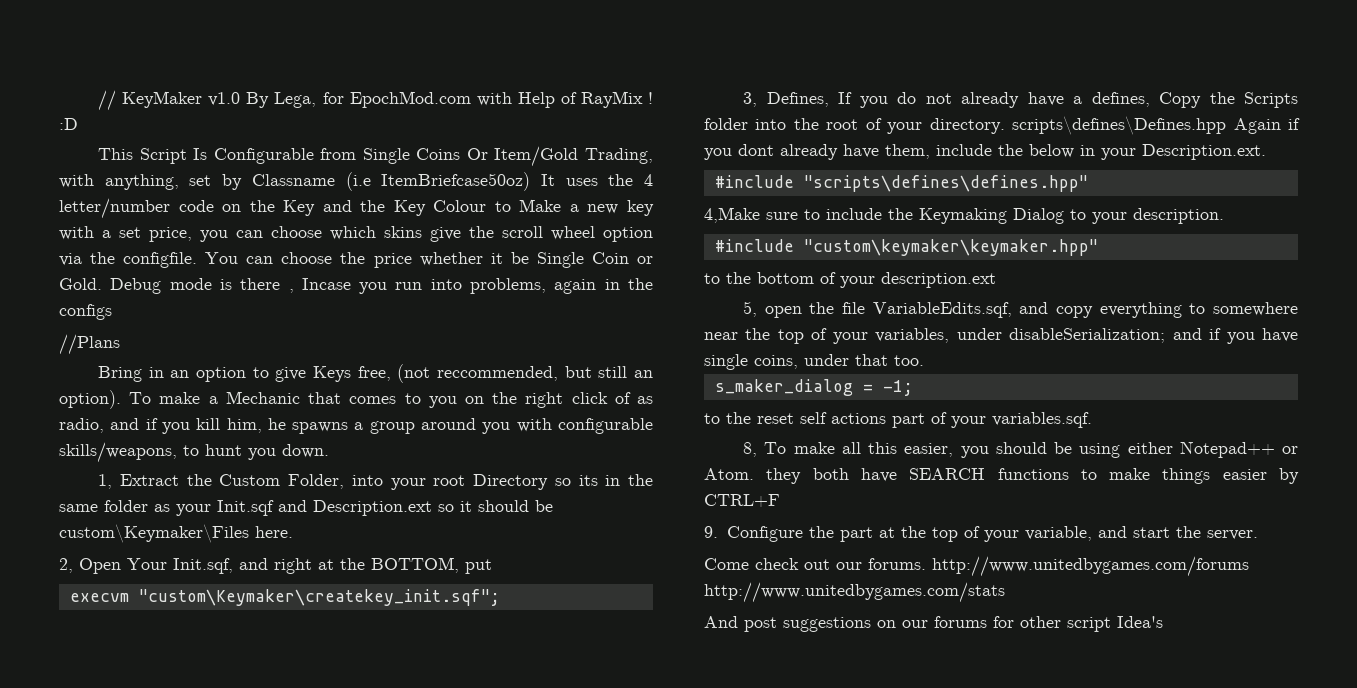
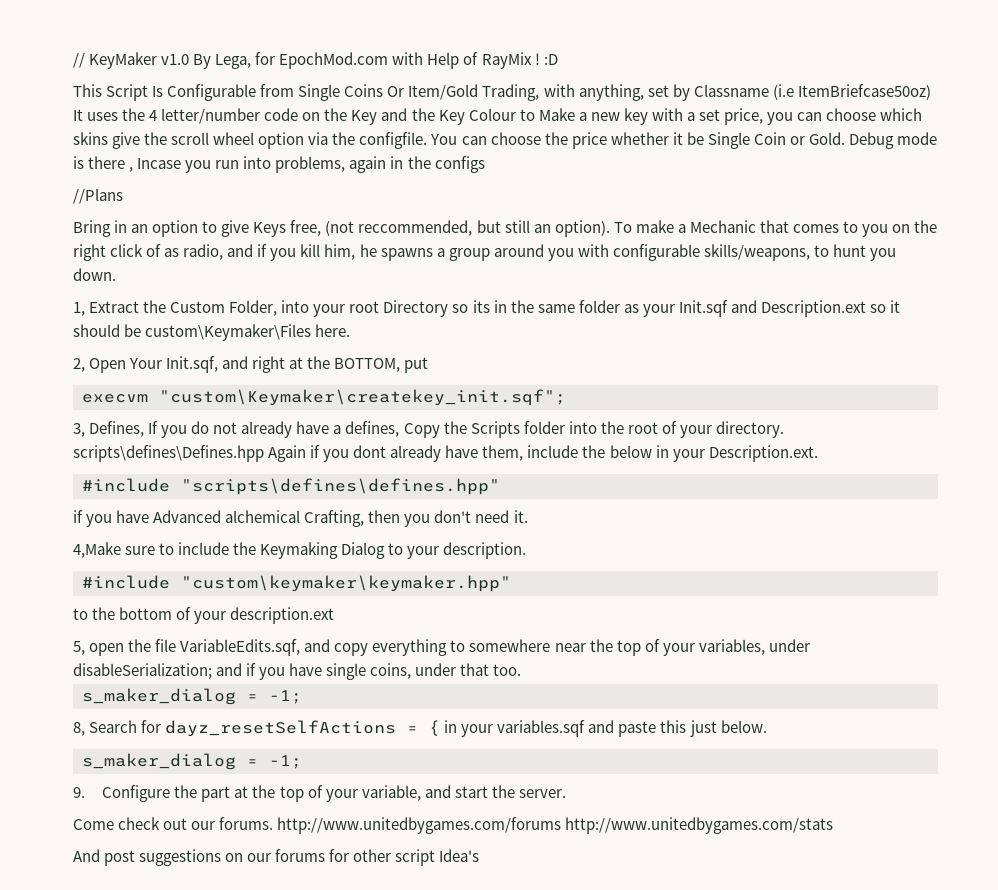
(1088, 183) none -> [73,510,528,527] // if you have Advanced alchemical Crafting, then you don't need it.
[704,412,1092,428] [743,441,1298,458] [704,468,1299,484] [704,494,780,507] to the reset self actions part of your variables.sqf. // 8, To make all this easier, you should be using either Notepad++ or Atom. they both have SEARCH functions to make things easier by CTRL+F -> [73,720,767,737] [82,753,302,770] 8, Search for dayz_resetSelfActions = { in your variables.sqf and paste this just below. // s_maker_dialog = -1;

